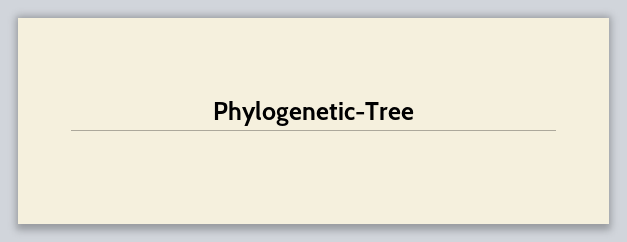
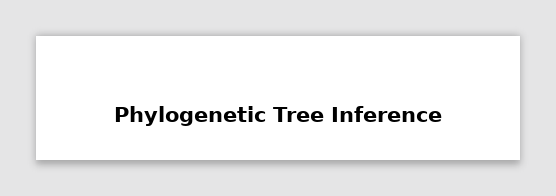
[213,101,415,126] Phylogenetic-Tree -> [113,106,443,126] Phylogenetic Tree Inference

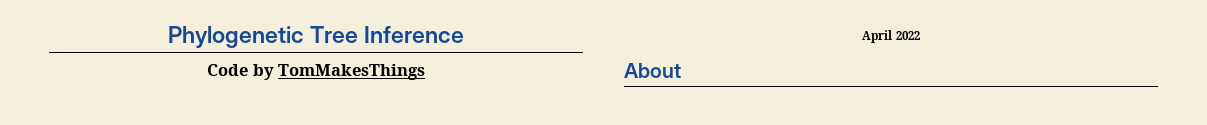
(443, 114) none -> [207,64,425,80] [861,30,921,43] [624,63,681,78] // Code by TomMakesThings // April 2022 // About

